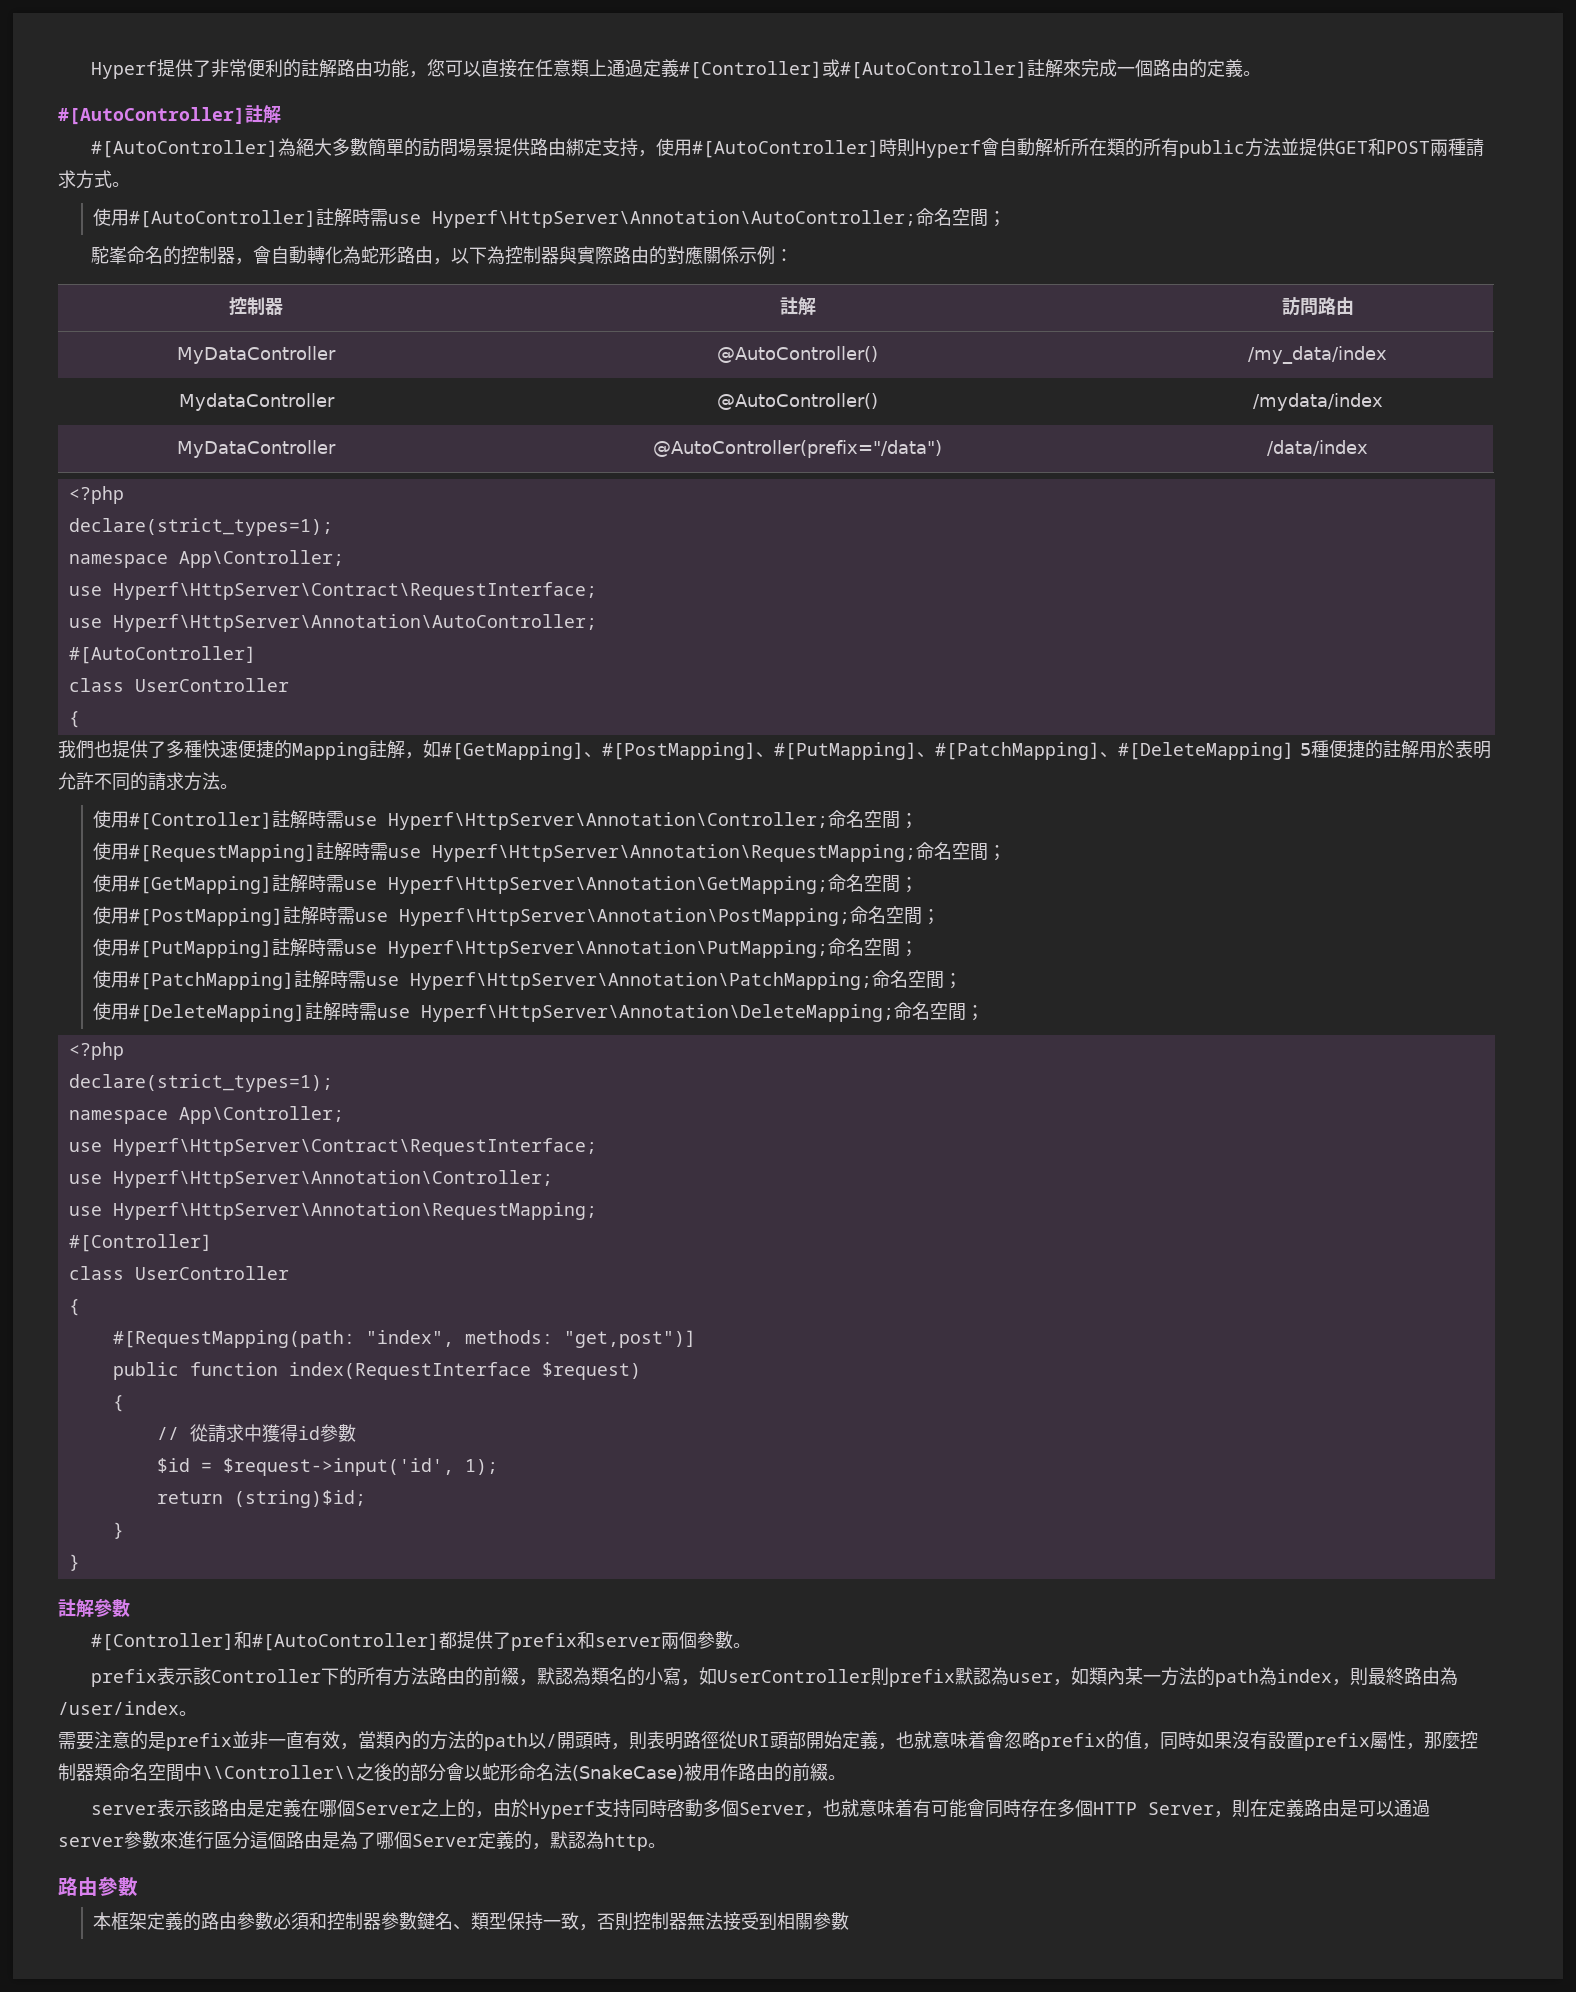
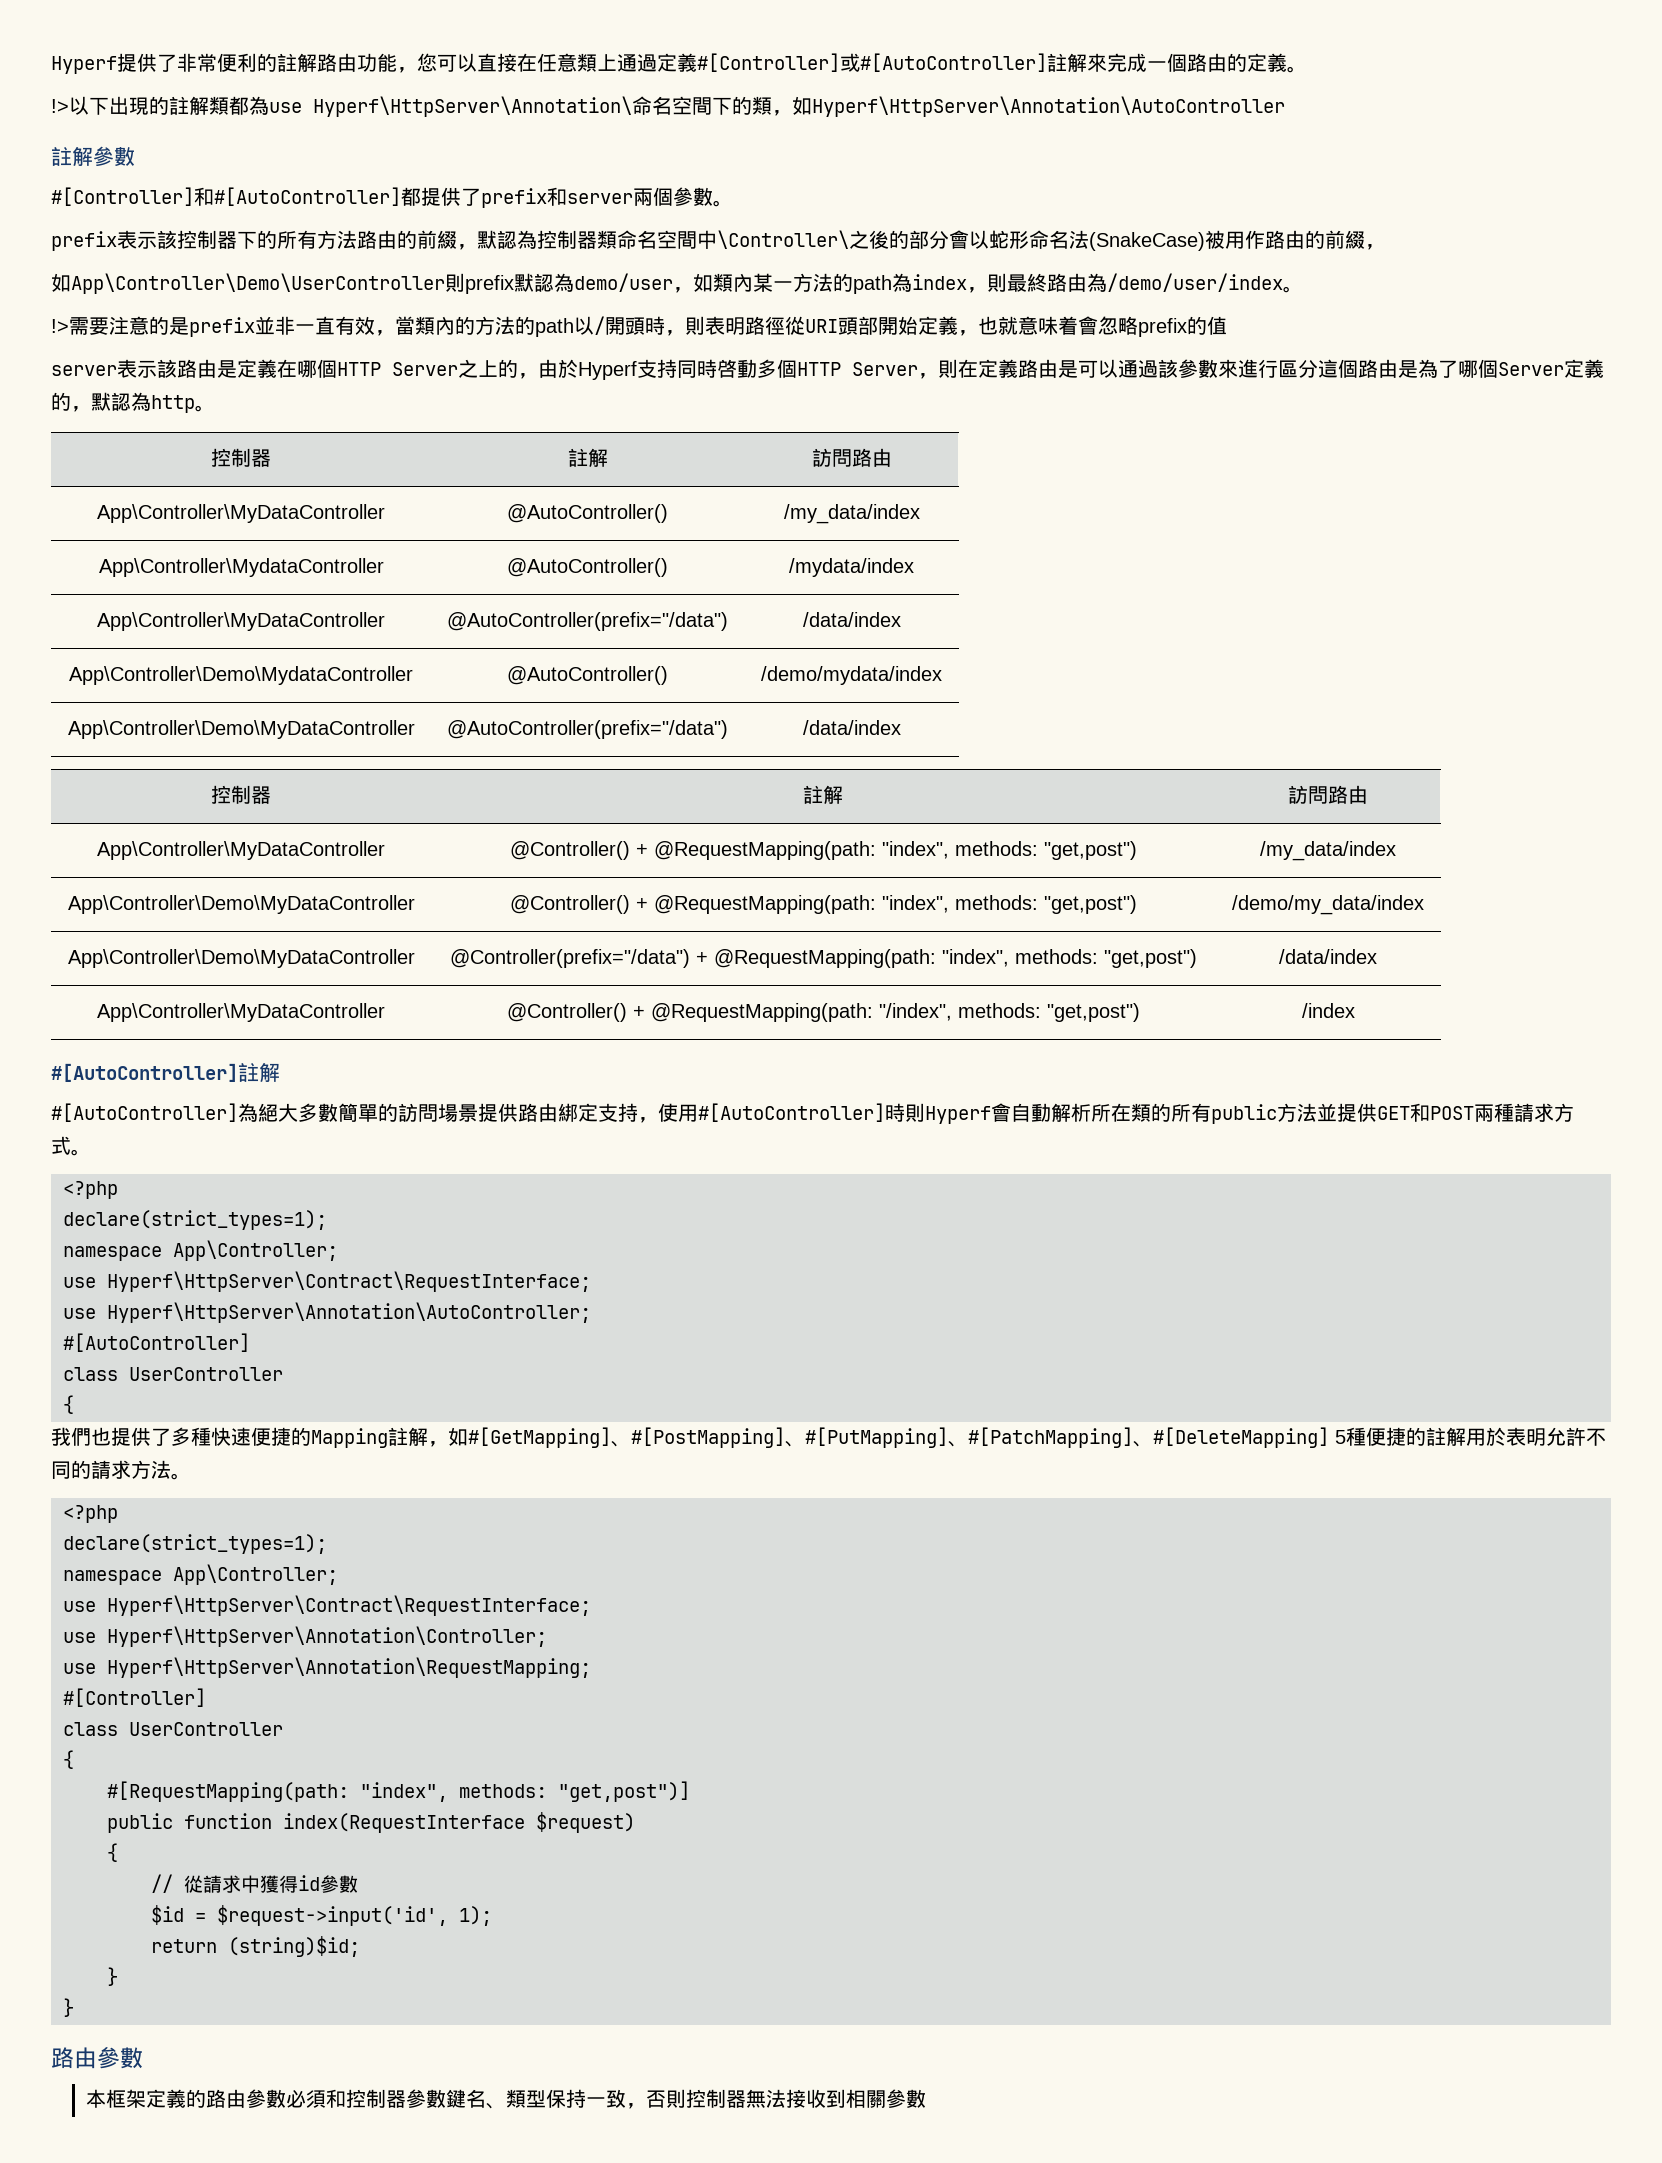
(1261, 73) none -> [51,96,1285,117] [51,146,135,167] [51,187,733,208] [51,230,1385,251] [51,273,1303,294] [51,316,1227,337] [51,359,1604,380] [51,392,215,413] [211,448,271,467] [567,448,608,467] [811,448,892,467] [97,504,385,523] [507,504,668,523] [783,504,920,524] [98,558,384,577] [507,558,668,577] [789,558,914,577] [97,612,385,631] [447,612,728,631] [802,612,901,627] [69,666,413,685] [507,666,668,685] [761,666,942,685] [67,720,415,739] [447,720,728,739] [802,720,901,735] [211,785,271,804] [803,785,843,804] [1288,785,1368,804] [97,841,385,860] [509,841,1137,860] [1260,841,1396,861] [67,895,415,914] [509,895,1137,914] [1232,895,1424,915] [67,949,415,968] [449,949,1197,968] [1279,949,1377,964] [97,1003,385,1022] [506,1003,1140,1022] [1301,1003,1355,1018] // !>以下出現的註解類都為use Hyperf\HttpServer\Annotation\命名空間下的類，如Hyperf\HttpServer\Annotation\AutoController // 註解參數 // #[Controller]和#[AutoController]都提供了prefix和server兩個參數。 // prefix表示該控制器下的所有方法路由的前綴，默認為控制器類命名空間中\Controller\之後的部分會以蛇形命名法(SnakeCase)被用作路由的前綴， // 如App\Controller\Demo\UserController則prefix默認為demo/user，如類內某一方法的path為index，則最終路由為/demo/user/index。 // !>需要注意的是prefix並非一直有效，當類內的方法的path以/開頭時，則表明路徑從URI頭部開始定義，也就意味着會忽略prefix的值 // server表示該路由是定義在哪個HTTP Server之上的，由於Hyperf支持同時啓動多個HTTP Server，則在定義路由是可以通過該參數來進行區分這個路由是為了哪個Server定義的，默認為http。 // 控制器 | 註解 | 訪問路由 // App\Controller\MyDataController | @AutoController() | /my_data/index // App\Controller\MydataController | @AutoController() | /mydata/index // App\Controller\MyDataController | @AutoController(prefix="/data") | /data/index // App\Controller\Demo\MydataController | @AutoController() | /demo/mydata/index // App\Controller\Demo\MyDataController | @AutoController(prefix="/data") | /data/index // 控制器 | 註解 | 訪問路由 // App\Controller\MyDataController | @Controller() + @RequestMapping(path: "index", methods: "get,post") | /my_data/index // App\Controller\Demo\MyDataController | @Controller() + @RequestMapping(path: "index", methods: "get,post") | /demo/my_data/index // App\Controller\Demo\MyDataController | @Controller(prefix="/data") + @RequestMapping(path: "index", methods: "get,post") | /data/index // App\Controller\MyDataController | @Controller() + @RequestMapping(path: "/index", methods: "get,post") | /index
[93,208,1007,228] [90,246,793,265] [229,297,283,315] [779,297,816,315] [1281,297,1354,315] [177,346,336,364] [717,346,878,363] [1248,346,1387,364] [178,393,335,411] [717,393,878,410] [1252,393,1383,411] [177,440,336,458] [653,440,942,458] [1267,440,1368,456] // 使用#[AutoController]註解時需use Hyperf\HttpServer\Annotation\AutoController;命名空間； // 駝峯命名的控制器，會自動轉化為蛇形路由，以下為控制器與實際路由的對應關係示例： // 控制器 | 註解 | 訪問路由 // MyDataController | @AutoController() | /my_data/index // MydataController | @AutoController() | /mydata/index // MyDataController | @AutoController(prefix="/data") | /data/index -> (91, 1152) none
[93,810,919,830] [93,842,1007,862] [93,874,919,894] [93,906,941,926] [93,938,919,958] [93,970,963,990] [93,1002,985,1022] // 使用#[Controller]註解時需use Hyperf\HttpServer\Annotation\Controller;命名空間； // 使用#[RequestMapping]註解時需use Hyperf\HttpServer\Annotation\RequestMapping;命名空間； // 使用#[GetMapping]註解時需use Hyperf\HttpServer\Annotation\GetMapping;命名空間； // 使用#[PostMapping]註解時需use Hyperf\HttpServer\Annotation\PostMapping;命名空間； // 使用#[PutMapping]註解時需use Hyperf\HttpServer\Annotation\PutMapping;命名空間； // 使用#[PatchMapping]註解時需use Hyperf\HttpServer\Annotation\PatchMapping;命名空間； // 使用#[DeleteMapping]註解時需use Hyperf\HttpServer\Annotation\DeleteMapping;命名空間； -> (191, 1476) none
[58,1598,130,1617] [90,1631,751,1651] [90,1667,1458,1687] [58,1701,197,1716] [58,1731,1478,1751] [58,1763,846,1782] [90,1799,1430,1819] [58,1831,666,1851] // 註解參數 // #[Controller]和#[AutoController]都提供了prefix和server兩個參數。 // prefix表示該Controller下的所有方法路由的前綴，默認為類名的小寫，如UserController則prefix默認為user，如類內某一方法的path為index，則最終路由為/user/index。 // 需要注意的是prefix並非一直有效，當類內的方法的path以/開頭時，則表明路徑從URI頭部開始定義，也就意味着會忽略prefix的值，同時如果沒有設置prefix屬性，那麼控制器類命名空間中\\Controller\\之後的部分會以蛇形命名法(SnakeCase)被用作路由的前綴。 // server表示該路由是定義在哪個Server之上的，由於Hyperf支持同時啓動多個Server，也就意味着有可能會同時存在多個HTTP Server，則在定義路由是可以通過server參數來進行區分這個路由是為了哪個Server定義的，默認為http。 -> (74, 2007) none
[741,1912,760,1930] 受 -> [805,2089,826,2108] 收

